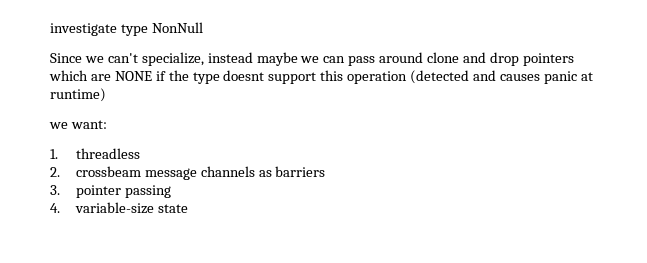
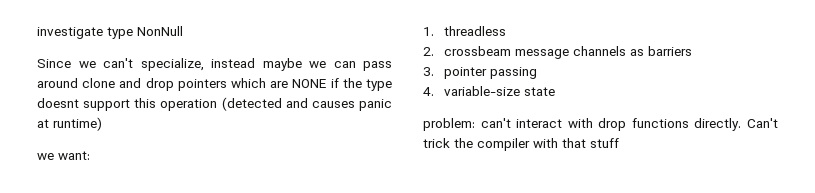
(188, 208) none -> [423,118,778,131] [423,138,619,151] // problem: can't interact with drop functions directly. Can't trick the compiler with that stuff

